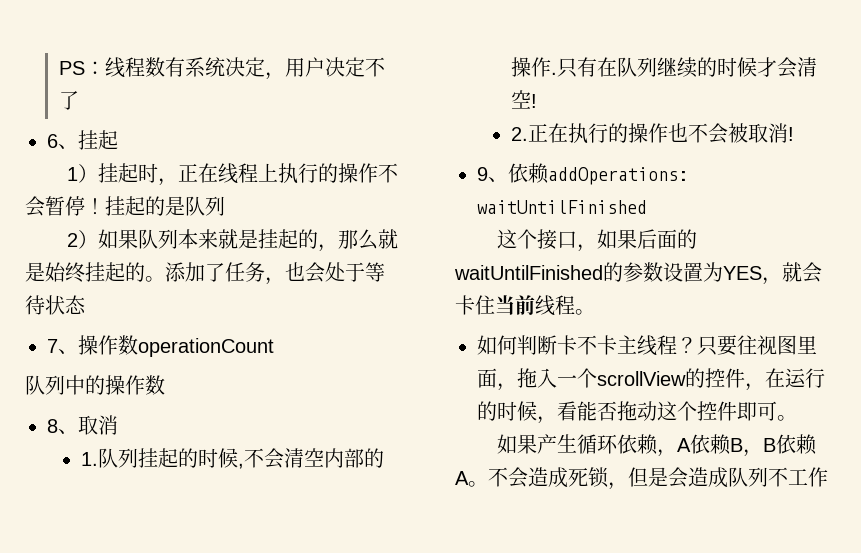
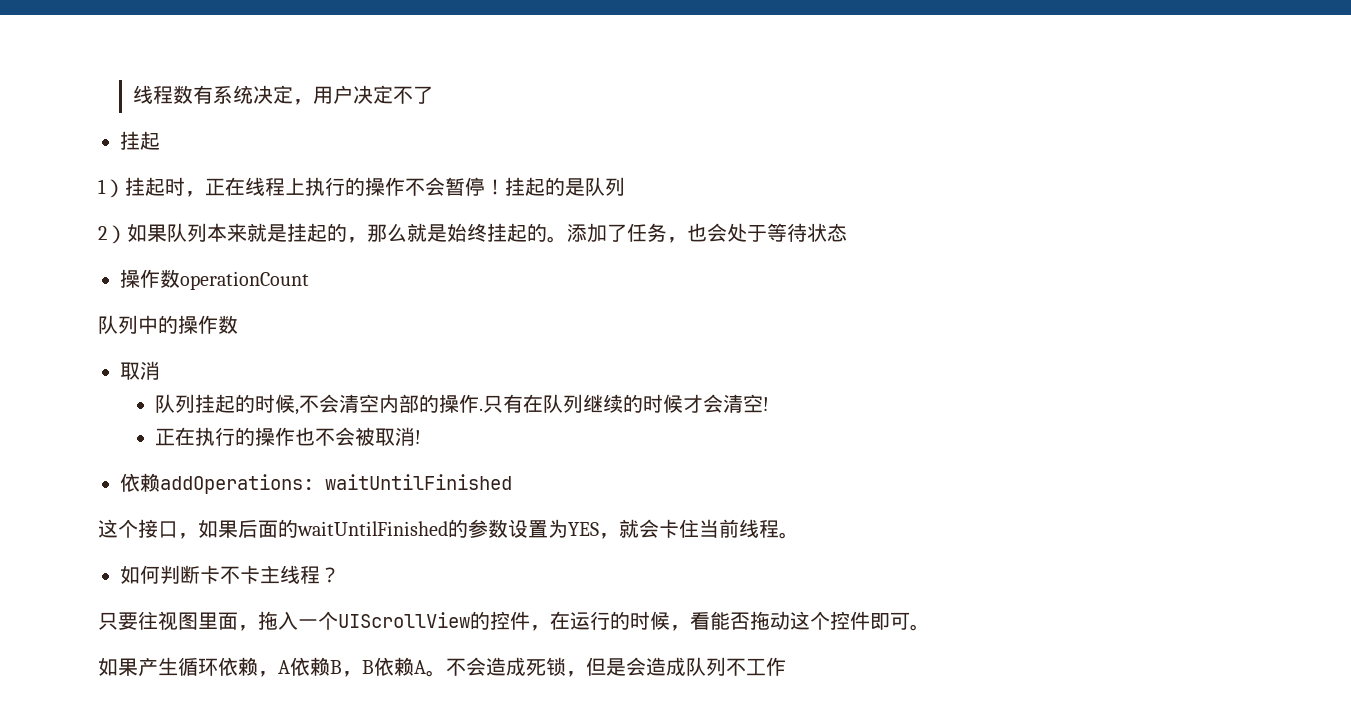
[59,61,106,75] PS： -> (133, 94) none
[47,134,78,149] 6、 -> (434, 95) none
[47,339,78,354] 7、 -> (847, 232) none
[47,419,78,434] 8、 -> (238, 324) none
[81,452,99,466] 1. -> (160, 370) none
[511,127,529,141] 2. -> (770, 404) none
[477,167,508,182] 9、 -> (422, 437) none
(697, 345) none -> (340, 575) //
[597,371,686,386] scrollView -> [338,612,470,628] UIScrollView

